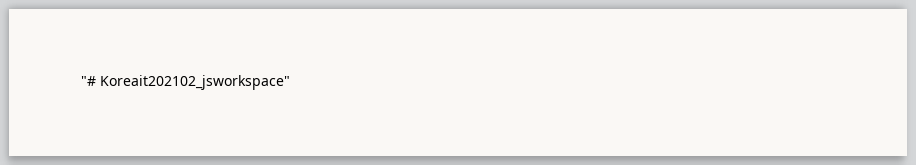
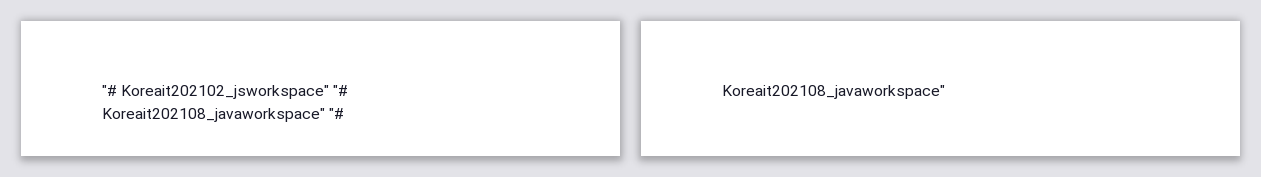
(290, 82) none -> [333,85,349,96] [102,108,345,122] [722,85,945,99] "# Koreait202108_javaworkspace" "# Koreait202108_javaworkspace"

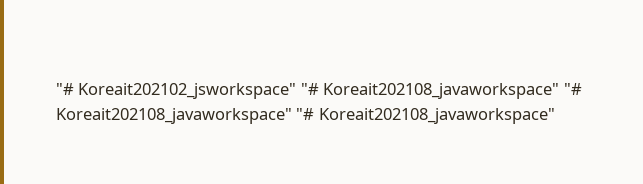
(945, 92) none -> [296,108,555,124] "# Koreait202108_javaworkspace"

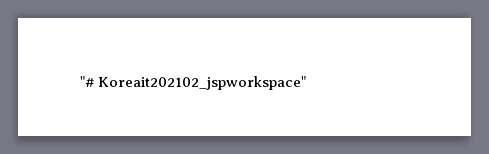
[56,83,582,99] [56,108,555,124] "# Koreait202102_jsworkspace" "# Koreait202108_javaworkspace" "# Koreait202108_javaworkspace" "# Koreait202108_javaworkspace" -> [80,76,307,90] "# Koreait202102_jspworkspace"

